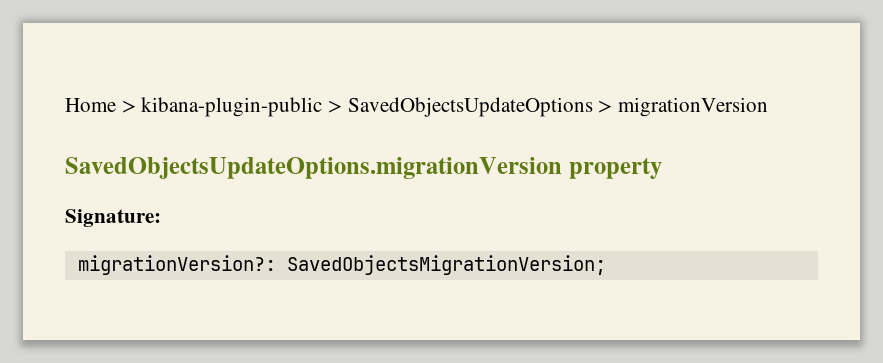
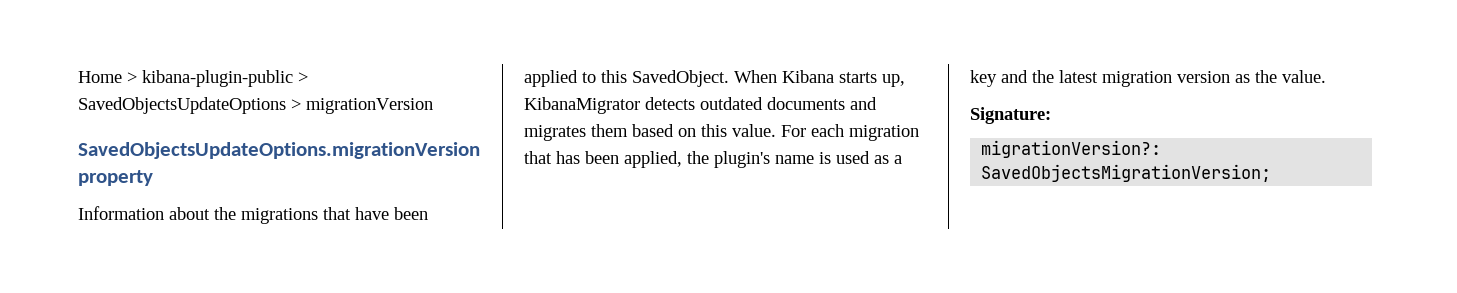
(662, 168) none -> [78,206,428,224] [524,70,905,87] [524,97,877,114] [524,124,919,141] [524,151,902,168] [970,70,1326,87] // Information about the migrations that have been applied to this SavedObject. When Kibana starts up, KibanaMigrator detects outdated documents and migrates them based on this value. For each migration that has been applied, the plugin's name is used as a key and the latest migration version as the value.

